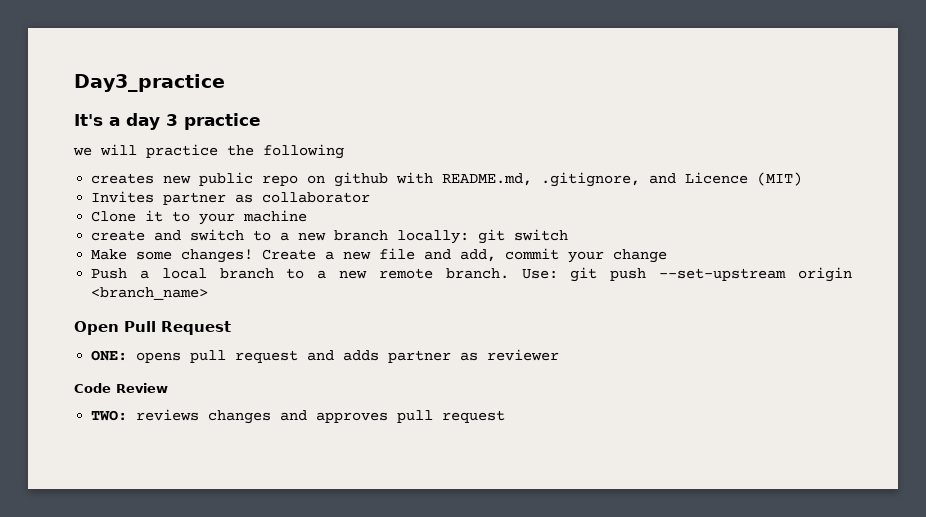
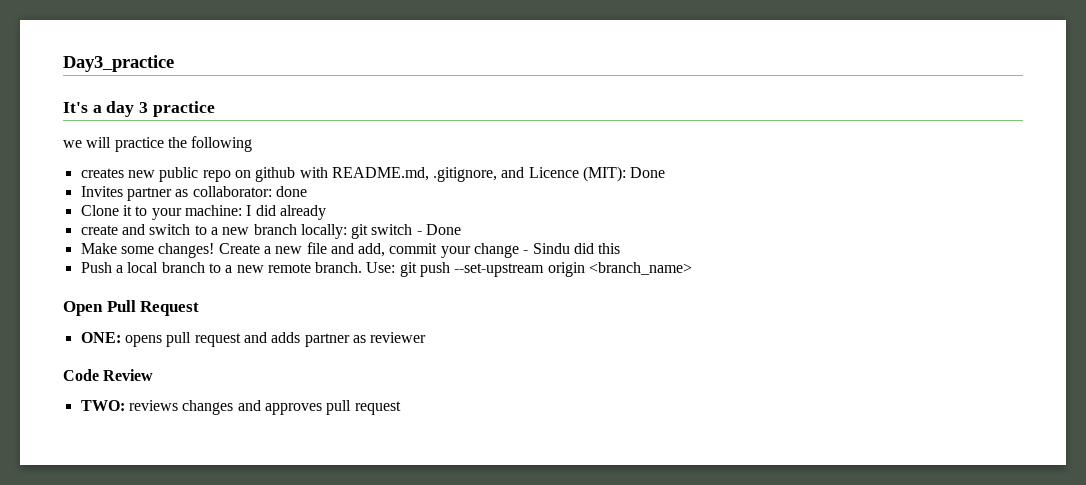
[757,172,803,186] (MIT) -> [583,166,666,182] (MIT): Done
[262,192,371,203] collaborator -> [192,186,307,197] collaborator: done
[243,210,308,222] machine -> [184,205,326,220] machine: I did already
(569, 235) none -> [416,224,462,235] - Done
(668, 256) none -> [523,243,621,254] - Sindu did this

